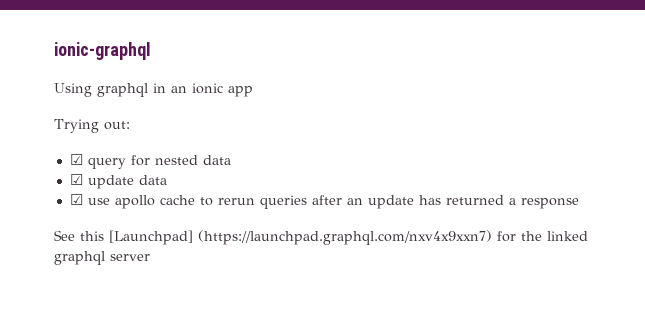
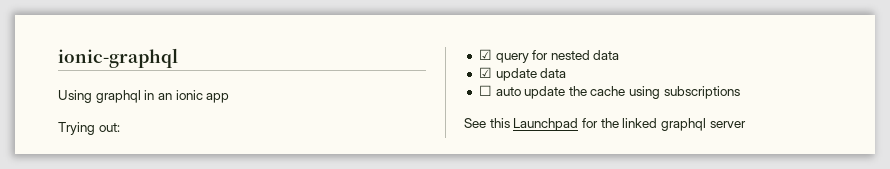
[69,194,579,209] ☑ use apollo cache to rerun queries after an update has returned a response -> [478,85,740,99] ☐ auto update the cache using subscriptions
[109,230,492,245] [Launchpad] (https://launchpad.graphql.com/nxv4x9xxn7) -> [513,118,579,131] Launchpad

